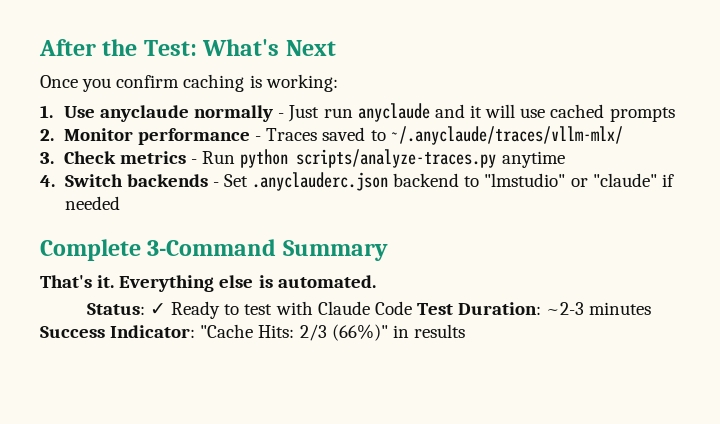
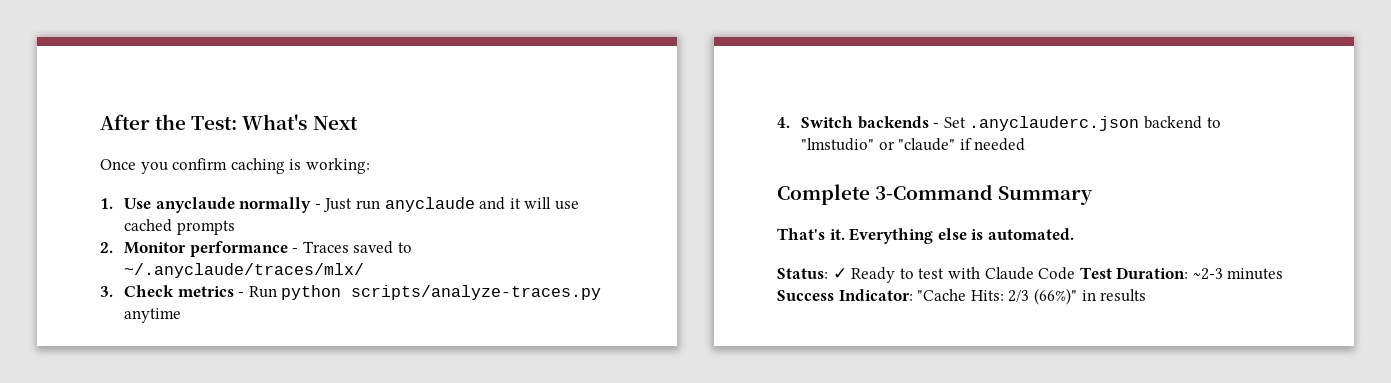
[390,126,623,145] ~/.anyclaude/traces/vllm-mlx/ -> [123,263,364,278] ~/.anyclaude/traces/mlx/

